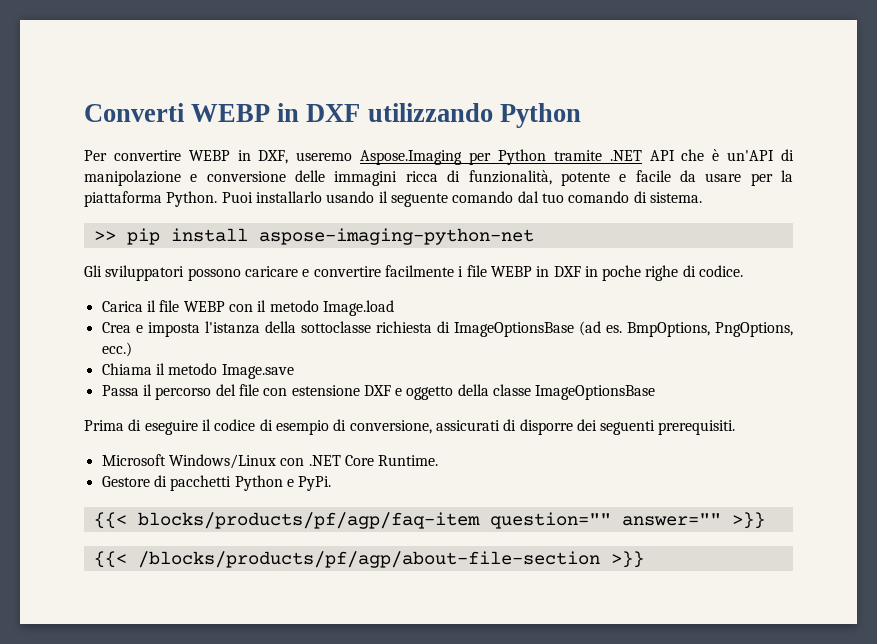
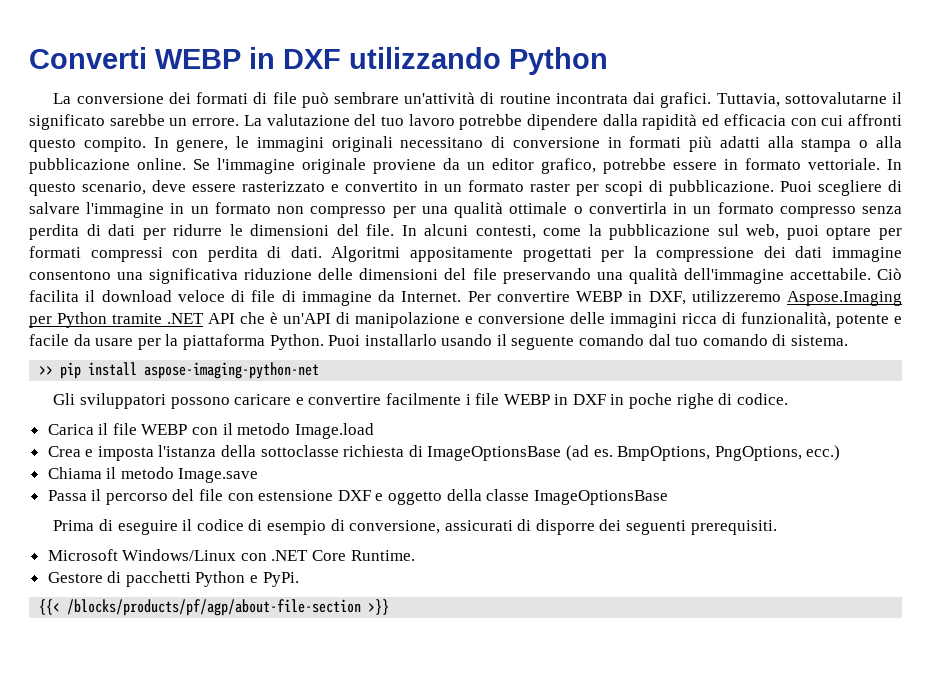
(581, 115) none -> [53,92,902,108] [29,114,903,130] [29,136,902,152] [29,158,902,174] [29,180,902,196] [29,202,903,218] [29,224,902,240] [29,246,902,262] [29,268,903,284] [29,290,462,306] La conversione dei formati di file può sembrare un'attività di routine incontrata dai grafici. Tuttavia, sottovalutarne il significato sarebbe un errore. La valutazione del tuo lavoro potrebbe dipendere dalla rapidità ed efficacia con cui affronti questo compito. In genere, le immagini originali necessitano di conversione in formati più adatti alla stampa o alla pubblicazione online. Se l'immagine originale proviene da un editor grafico, potrebbe essere in formato vettoriale. In questo scenario, deve essere rasterizzato e convertito in un formato raster per scopi di pubblicazione. Puoi scegliere di salvare l'immagine in un formato non compresso per una qualità ottimale o convertirla in un formato compresso senza perdita di dati per ridurre le dimensioni del file. In alcuni contesti, come la pubblicazione sul web, puoi optare per formati compressi con perdita di dati. Algoritmi appositamente progettati per la compressione dei dati immagine consentono una significativa riduzione delle dimensioni del file preservando una qualità dell'immagine accettabile. Ciò facilita il download veloce di file di immagine da Internet.
[296,152,353,161] useremo -> [691,290,781,302] utilizzeremo
[93,512,765,529] // {{< blocks/products/pf/agp/faq-item question="" answer="" >}} -> (299, 579) none

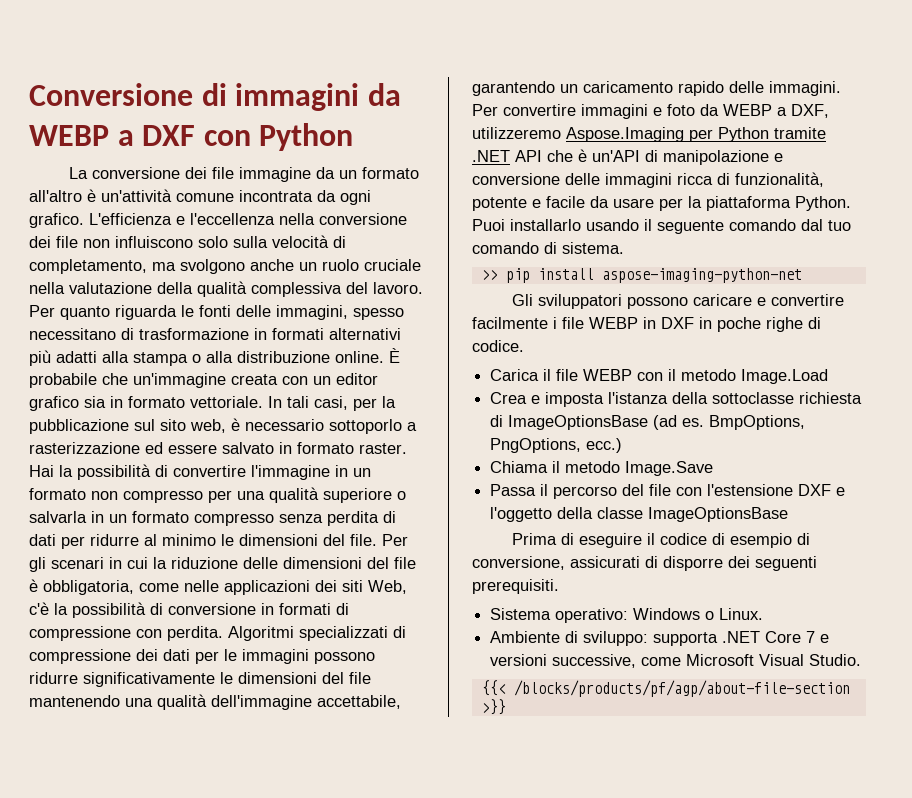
[29,47,608,75] [53,92,902,108] [29,114,903,130] [29,136,393,152] Converti WEBP in DXF utilizzando Python // La conversione dei formati di file può sembrare un'attività di routine incontrata dai grafici. Tuttavia, sottovalutarne il significato sarebbe un errore. La valutazione del tuo lavoro potrebbe dipendere dalla rapidità ed efficacia con cui affronti questo compito. In genere, le immagini originali -> [29,83,401,111] [29,123,354,151] [69,167,420,182] [29,189,371,205] [29,213,407,228] [29,235,346,248] [29,259,421,274] [29,281,423,297] [29,305,404,320] Conversione di immagini da WEBP a DXF con Python // La conversione dei file immagine da un formato all'altro è un'attività comune incontrata da ogni grafico. L'efficienza e l'eccellenza nella conversione dei file non influiscono solo sulla velocità di completamento, ma svolgono anche un ruolo cruciale nella valutazione della qualità complessiva del lavoro. Per quanto riguarda le fonti delle immagini, spesso
[512,136,682,148] conversione in formati -> [139,328,401,340] trasformazione in formati alternativi
[29,158,902,174] [29,180,902,196] [29,202,80,214] pubblicazione online. Se l'immagine originale proviene da un editor grafico, potrebbe essere in formato vettoriale. In questo scenario, deve essere rasterizzato e convertito in un formato raster per scopi di pubblicazione. Puoi scegliere di salvare -> [237,348,400,363] [29,373,378,388] [29,396,396,411] [29,418,417,434] [29,442,407,454] [29,464,246,480] distribuzione online. È probabile che un'immagine creata con un editor grafico sia in formato vettoriale. In tali casi, per la pubblicazione sul sito web, è necessario sottoporlo a rasterizzazione ed essere salvato in formato raster. Hai la possibilità di convertire
[509,202,667,214] ottimale o convertirla -> [323,488,406,503] [29,511,87,523] superiore o salvarla
(223, 230) none -> [144,534,216,546] al minimo
[401,224,902,240] [29,246,902,262] [29,268,239,284] In alcuni contesti, come la pubblicazione sul web, puoi optare per formati compressi con perdita di dati. Algoritmi appositamente progettati per la compressione dei dati immagine consentono una significativa -> [382,534,408,546] [29,557,167,572] Per gli scenari in cui la
[502,268,903,284] [29,290,643,306] preservando una qualità dell'immagine accettabile. Ciò facilita il download veloce di file di immagine da Internet. Per convertire WEBP in -> [29,579,407,595] [29,602,349,618] [29,626,406,641] [29,649,375,664] [29,672,371,687] [29,694,401,710] [472,81,841,96] [472,104,787,119] è obbligatoria, come nelle applicazioni dei siti Web, c'è la possibilità di conversione in formati di compressione con perdita. Algoritmi specializzati di compressione dei dati per le immagini possono ridurre significativamente le dimensioni del file mantenendo una qualità dell'immagine accettabile, garantendo un caricamento rapido delle immagini. Per convertire immagini e foto da WEBP a
[294,423,374,439] Image.load -> [741,369,829,384] Image.Load
[178,468,259,483] Image.save -> [625,461,714,476] Image.Save
[258,490,334,501] estensione -> [707,484,794,496] l'estensione
[388,491,443,505] oggetto -> [490,507,553,522] l'oggetto
[47,549,415,561] [47,571,299,587] Microsoft Windows/Linux con .NET Core Runtime. // Gestore di pacchetti Python e PyPi. -> [490,608,764,623] [490,631,830,646] [490,654,862,668] Sistema operativo: Windows o Linux. // Ambiente di sviluppo: supporta .NET Core 7 e versioni successive, come Microsoft Visual Studio.

